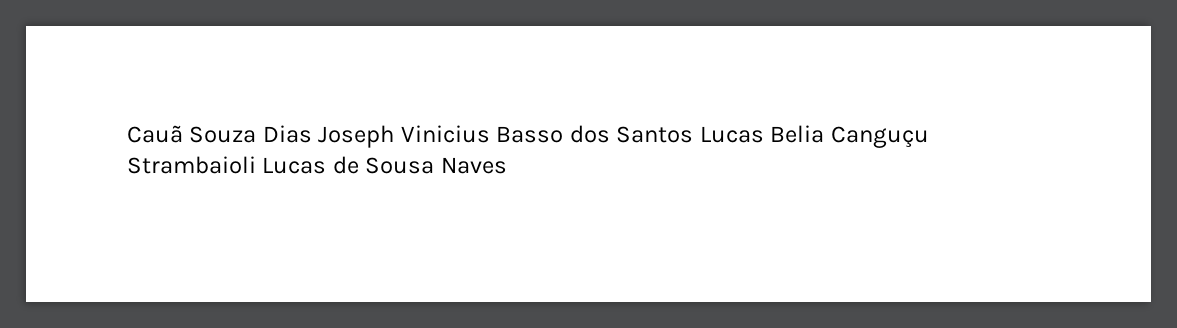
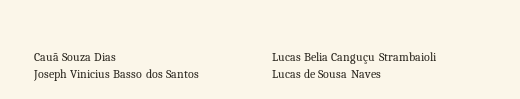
(312, 134) none -> (117, 57) //
(694, 134) none -> (199, 74) //
(256, 165) none -> (437, 56) //

